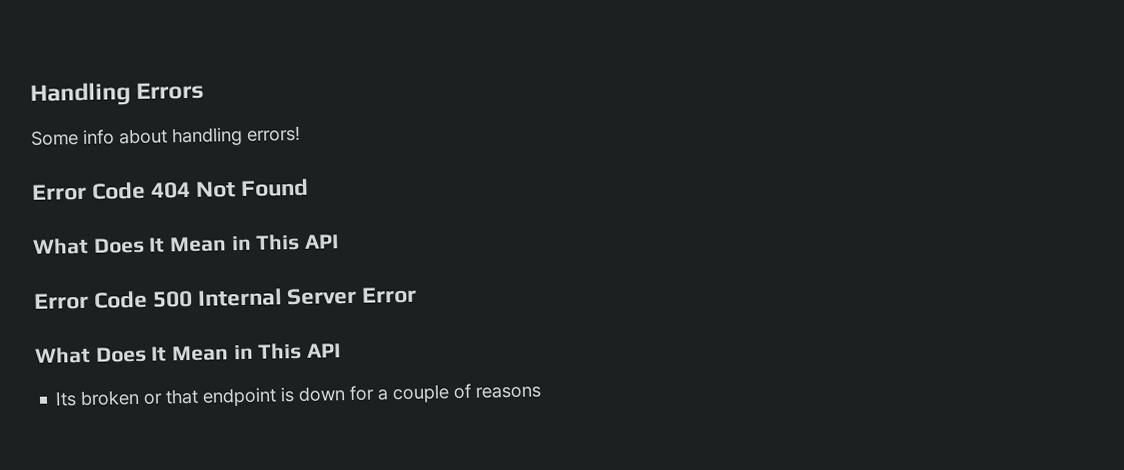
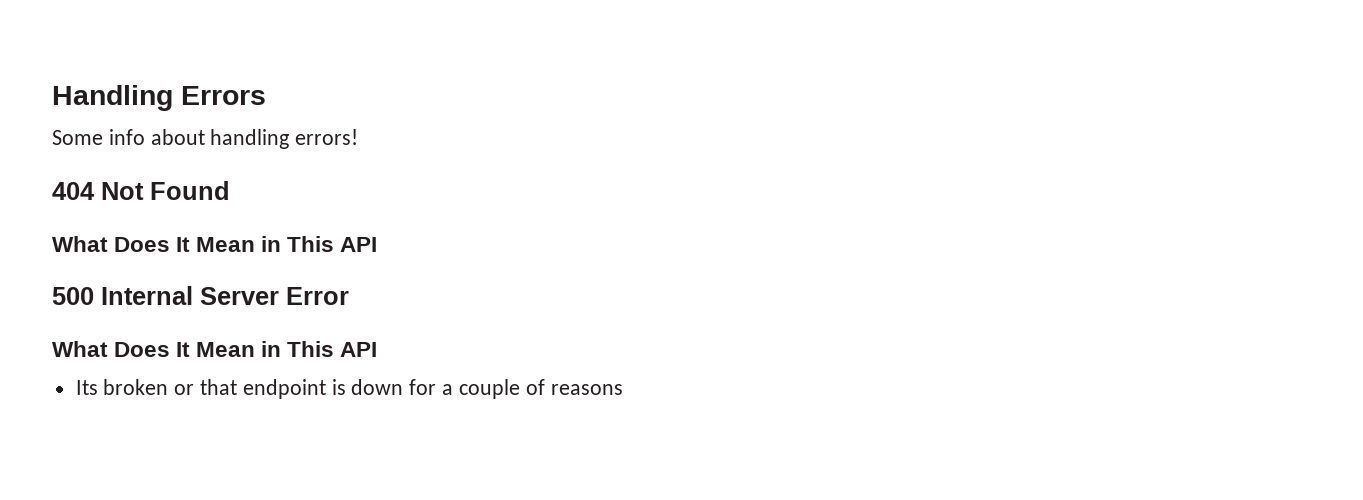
[31,181,147,201] Error Code -> (359, 137) none
[34,290,149,310] Error Code -> (378, 244) none

